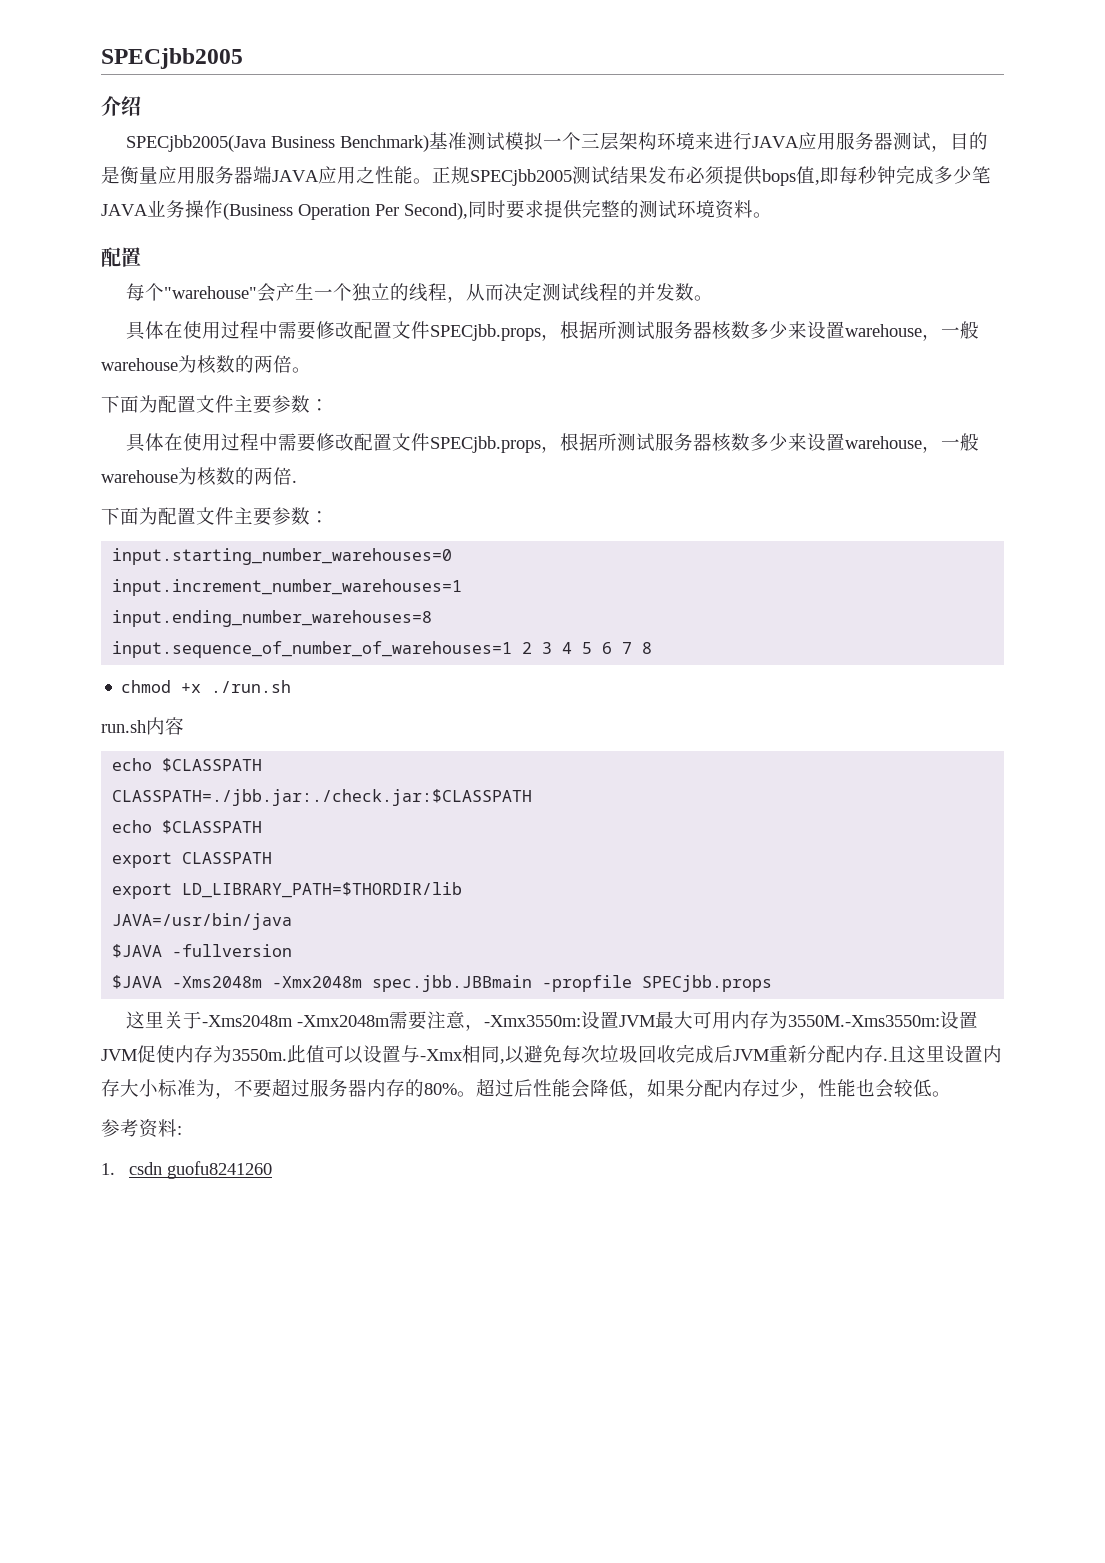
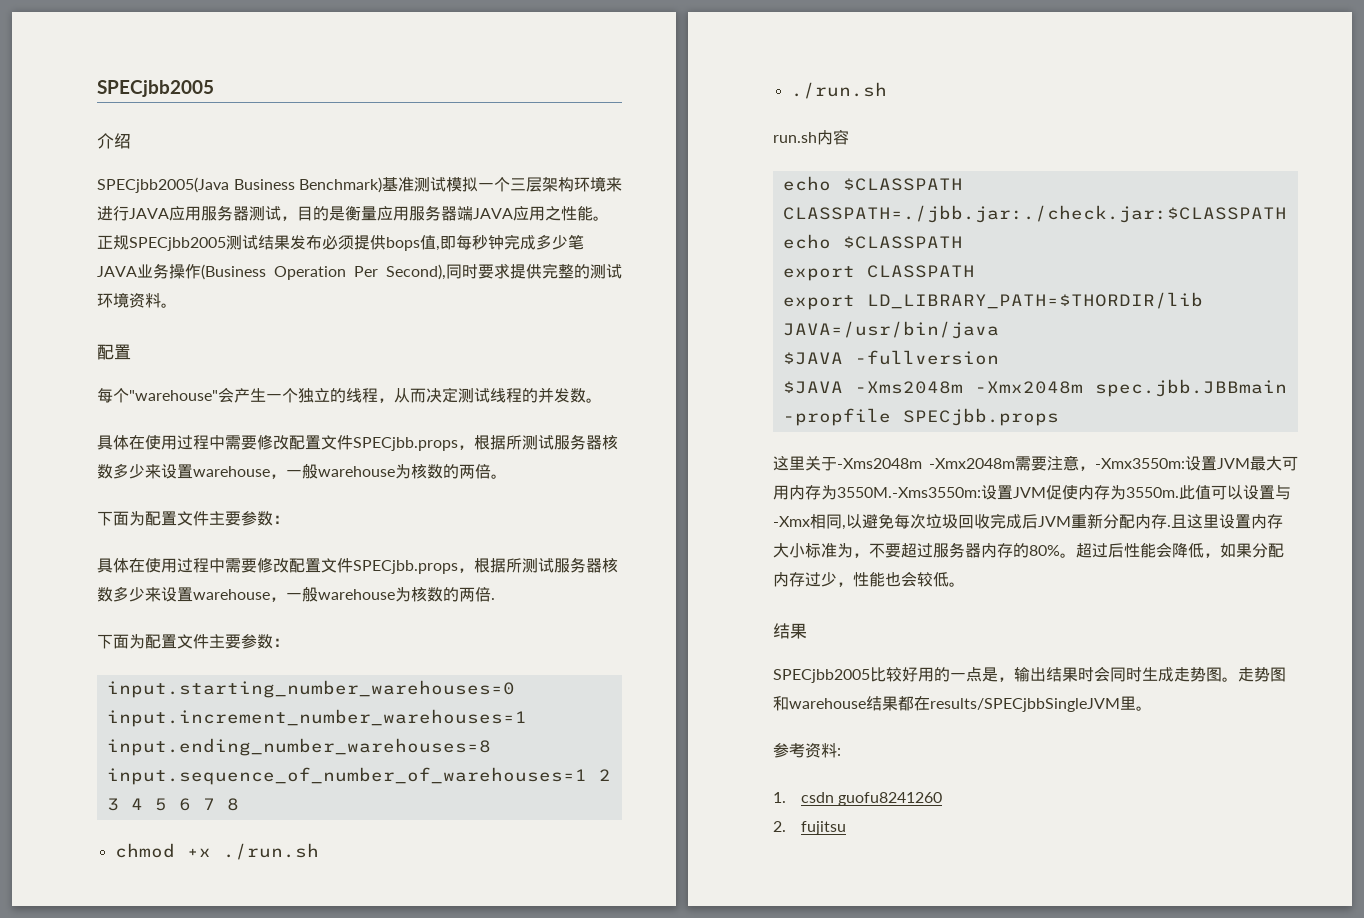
(292, 686) none -> [790,82,887,99] // ./run.sh
(951, 1094) none -> [773,623,807,639] [773,666,1286,683] [773,696,1152,712] // 结果 // SPECjbb2005比较好用的一点是，输出结果时会同时生成走势图。走势图和warehouse结果都在results/SPECjbbSingleJVM里。
(272, 1170) none -> [773,821,847,835] // 2. fujitsu

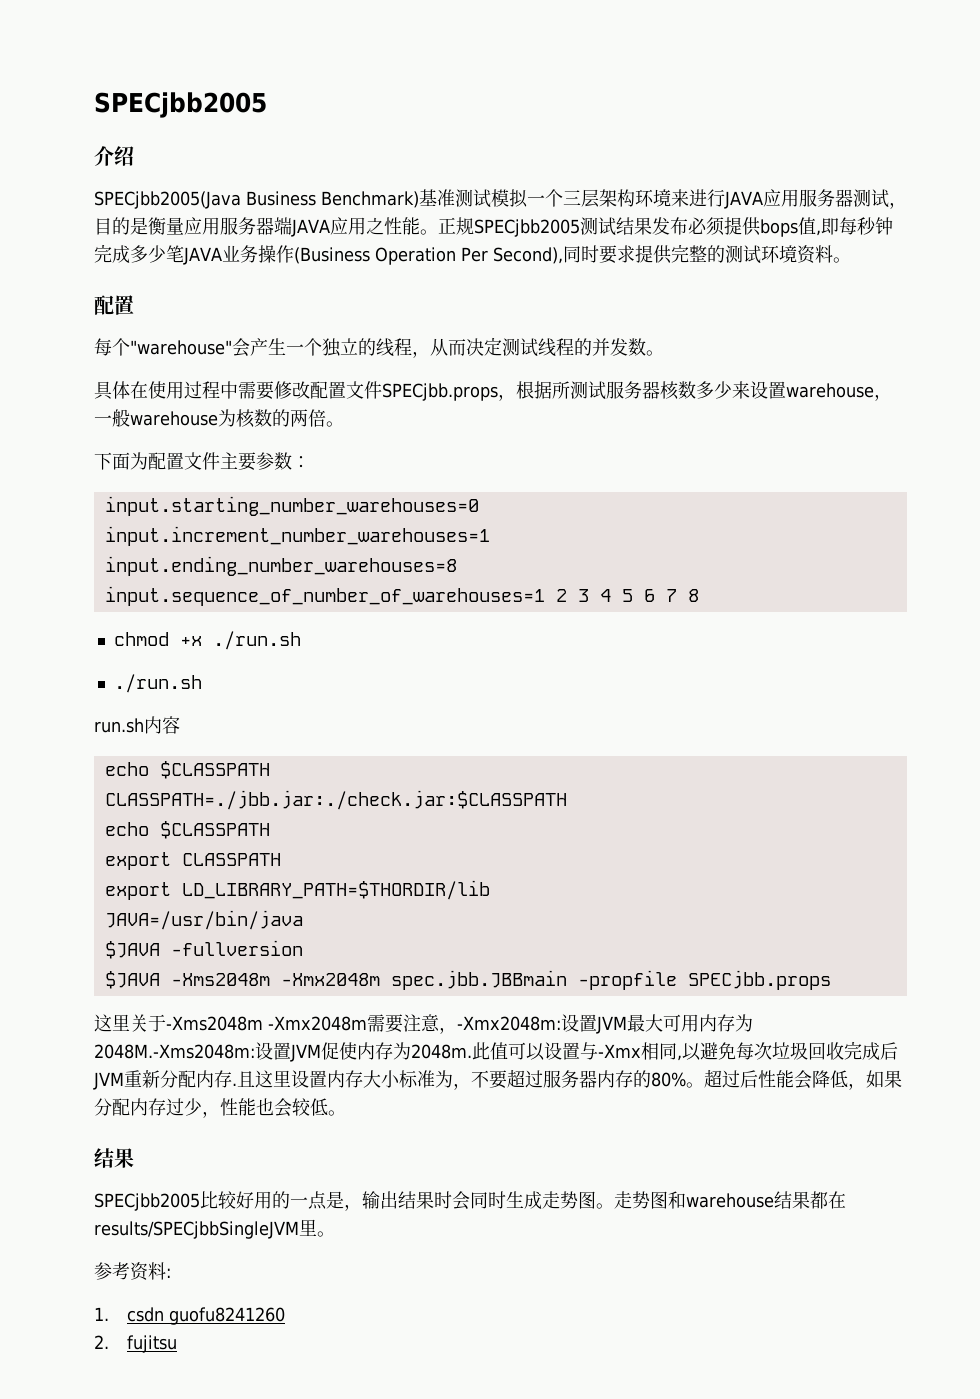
[97,557,618,574] [97,586,495,602] [97,634,289,649] // 具体在使用过程中需要修改配置文件SPECjbb.props，根据所测试服务器核数多少来设置warehouse，一般warehouse为核数的两倍. // 下面为配置文件主要参数： -> (310, 462) none
[1095,458,1185,469] -Xmx3550m: -> [456,1016,561,1031] -Xmx2048m:
[837,487,981,498] 3550M.-Xms3550m: -> [94,1044,255,1059] 2048M.-Xms2048m:
[1126,487,1179,498] 3550m. -> [410,1044,472,1059] 2048m.

